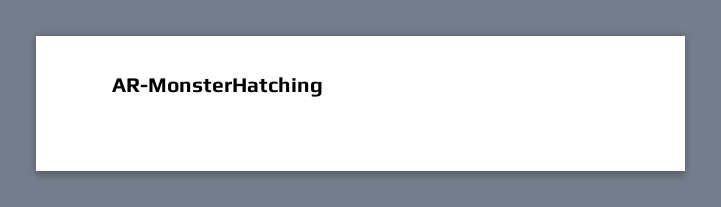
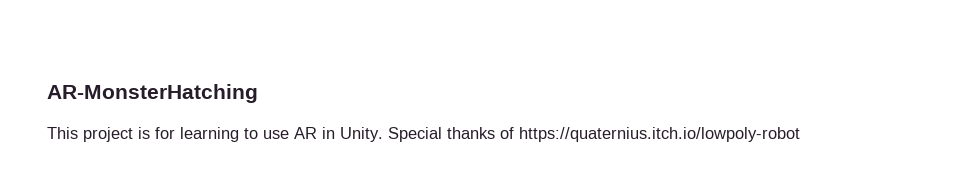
(323, 87) none -> [47,127,800,142] // This project is for learning to use AR in Unity. Special thanks of https://quaternius.itch.io/lowpoly-robot

